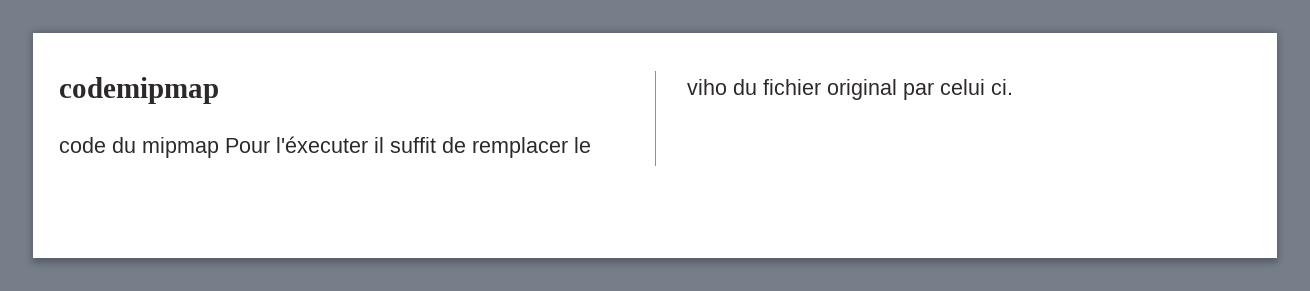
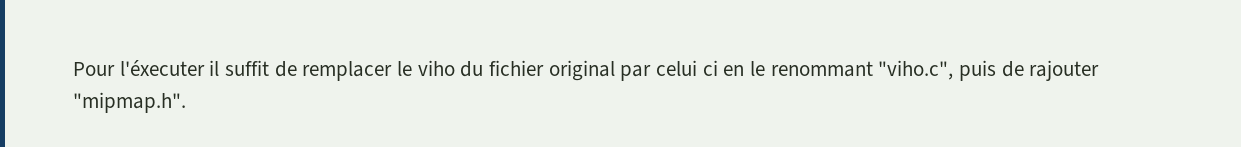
[59,77,219,104] [59,137,219,158] codemipmap // code du mipmap -> (73, 69) none
[991,79,1013,95] ci. -> [702,60,1100,81] [73,92,186,113] ci en le renommant "viho.c", puis de rajouter "mipmap.h".

